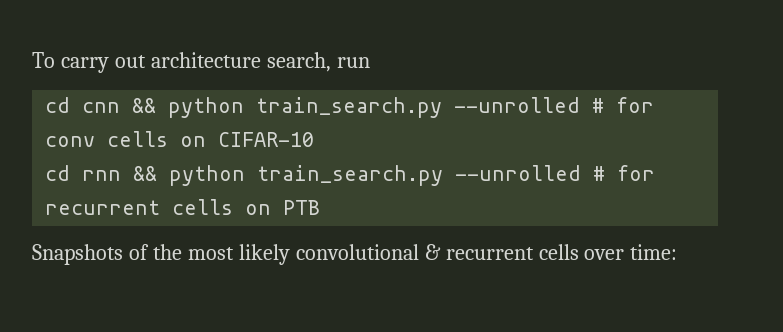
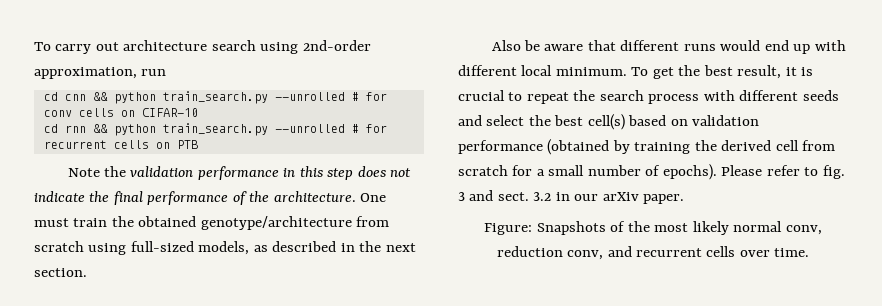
[266,52,331,72] search, -> [211,40,371,54] [34,67,137,79] search using 2nd-order approximation,
(321, 207) none -> [67,166,412,180] [34,191,387,205] [34,216,390,230] [34,241,416,255] [34,268,87,277] [491,40,846,54] [458,65,814,79] [458,90,839,104] [458,114,760,130] [458,139,836,155] [458,164,845,180] [458,190,685,204] [484,223,533,235] Note the validation performance in this step does not indicate the final performance of the architecture. One must train the obtained genotype/architecture from scratch using full-sized models, as described in the next section. // Also be aware that different runs would end up with different local minimum. To get the best result, it is crucial to repeat the search process with different seeds and select the best cell(s) based on validation performance (obtained by training the derived cell from scratch for a small number of epochs). Please refer to fig. 3 and sect. 3.2 in our arXiv paper. // Figure:
[295,244,441,260] convolutional & -> [733,221,822,235] [496,246,632,260] normal conv, reduction conv, and
[630,244,678,260] time: -> [774,248,810,257] time.

